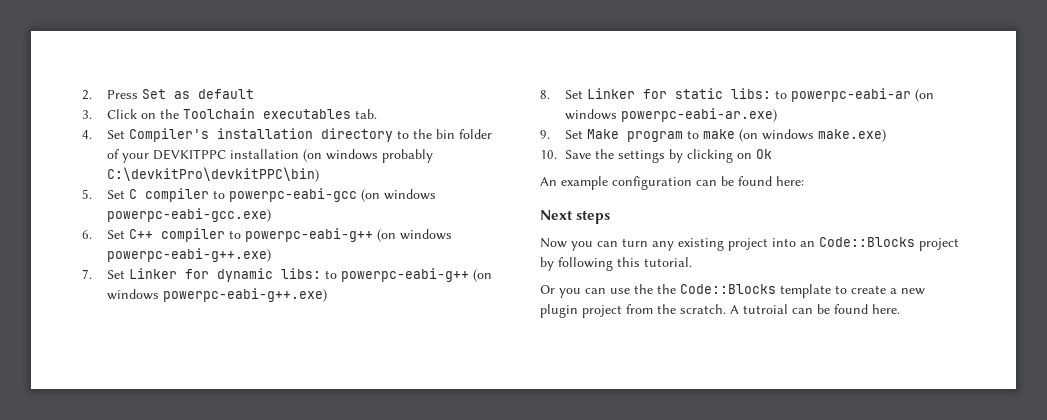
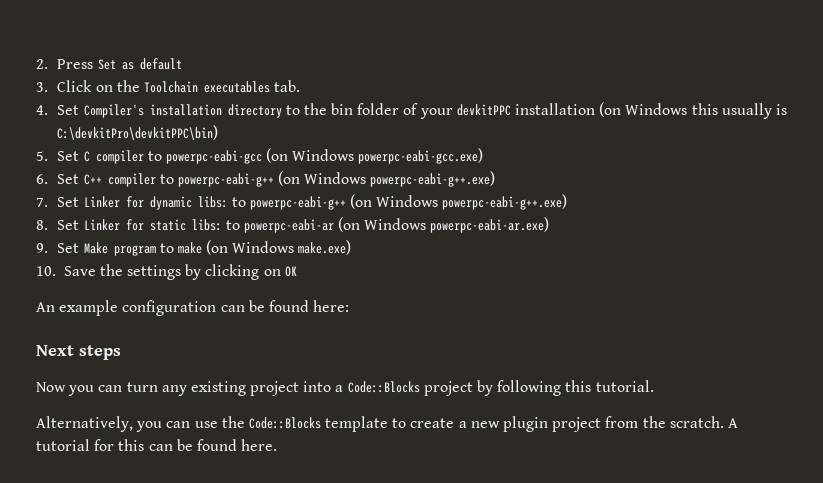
[153,149,227,160] DEVKITPPC -> [456,104,511,116] devkitPPC
[326,149,434,163] windows probably -> [625,103,787,119] Windows this usually is
[384,189,437,200] windows -> [292,149,355,161] Windows
[400,229,453,240] windows -> [304,172,367,184] Windows
[107,289,160,300] windows -> [376,195,439,207] Windows
[565,109,618,120] windows -> [364,218,427,230] Windows
[762,129,815,140] windows -> [232,241,295,253] Windows
[756,149,773,159] Ok -> [284,266,297,277] OK
[800,241,815,247] an -> [335,385,344,392] a
[540,285,555,294] Or -> [36,416,133,432] Alternatively,
[657,284,676,294] the -> (245, 422) none
[743,304,788,314] tutroial -> [36,439,145,451] tutorial for this

